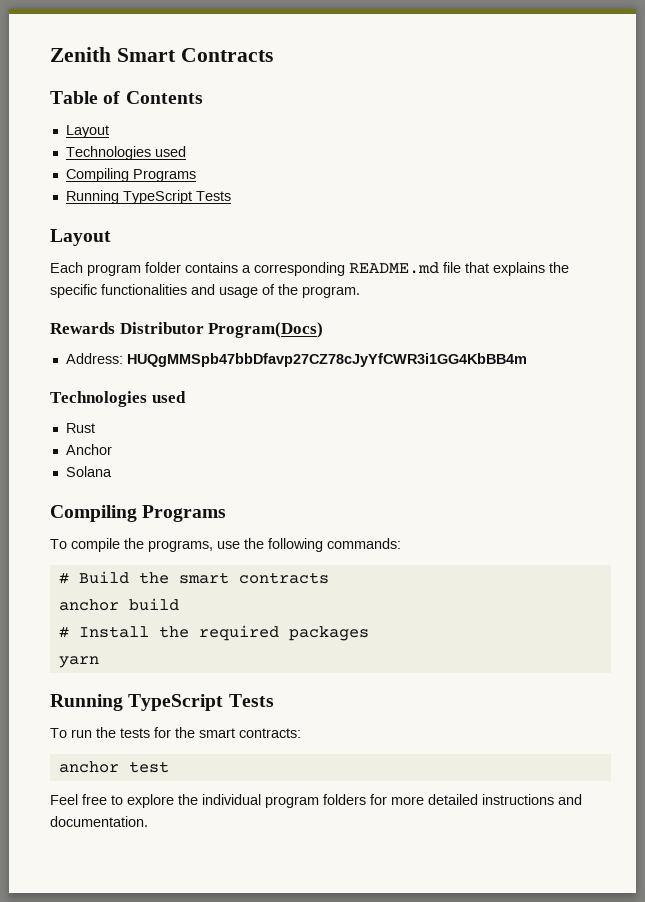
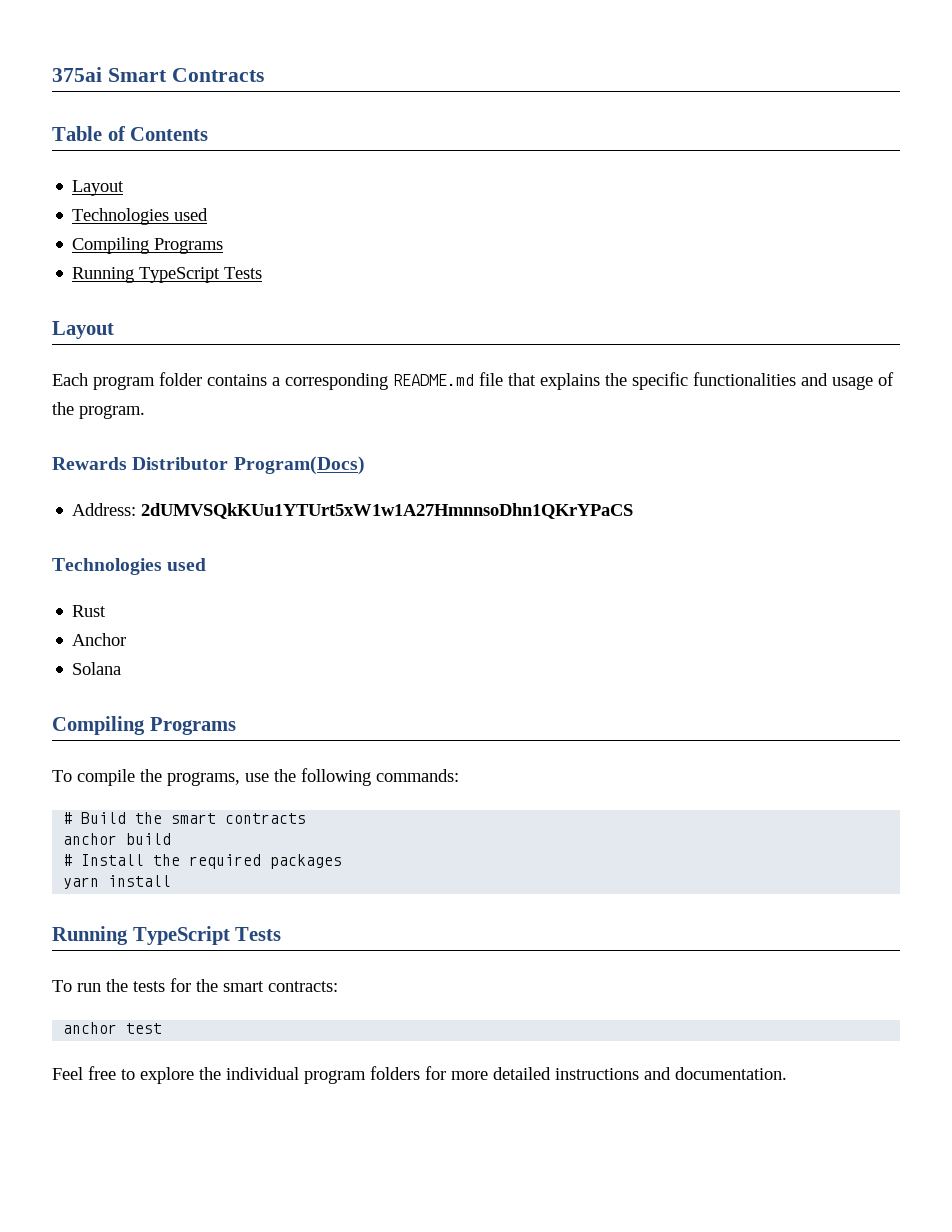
[50,47,111,62] Zenith -> [52,67,102,82] 375ai
[126,353,527,367] HUQgMMSpb47bbDfavp27CZ78cJyYfCWR3i1GG4KbBB4m -> [141,503,634,519] 2dUMVSQkKUu1YTUrt5xW1w1A27HmnnsoDhn1QKrYPaCS
(99, 662) none -> [108,875,172,887] install

